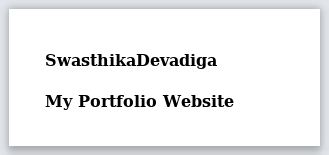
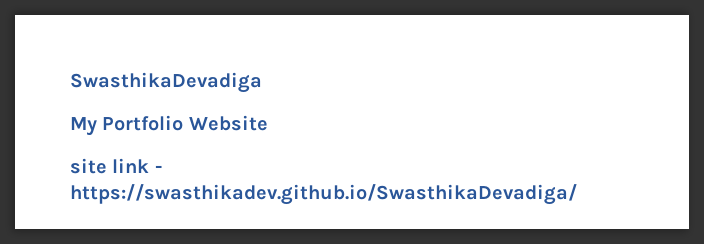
(234, 101) none -> [70,158,162,174] [70,184,577,205] // site link - https://swasthikadev.github.io/SwasthikaDevadiga/

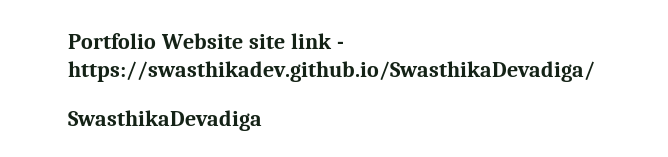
[70,72,262,93] [70,117,97,136] SwasthikaDevadiga // My -> (68, 41) none
(268, 123) // -> (243, 41) none
(577, 194) none -> [68,110,262,131] // SwasthikaDevadiga

